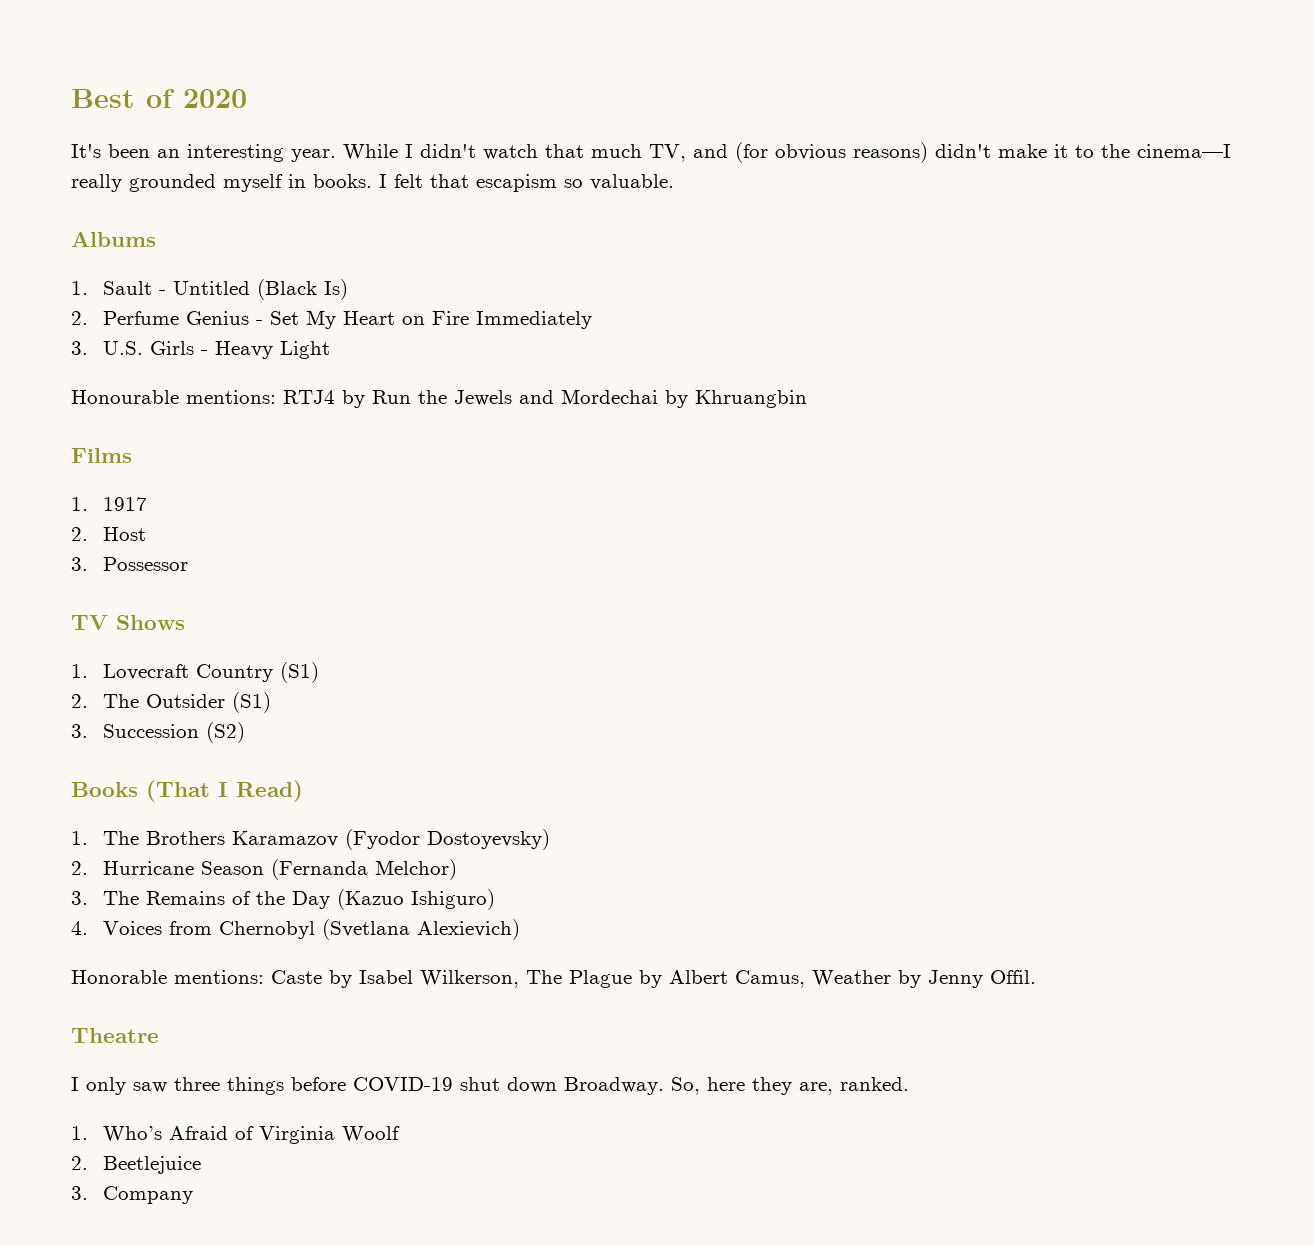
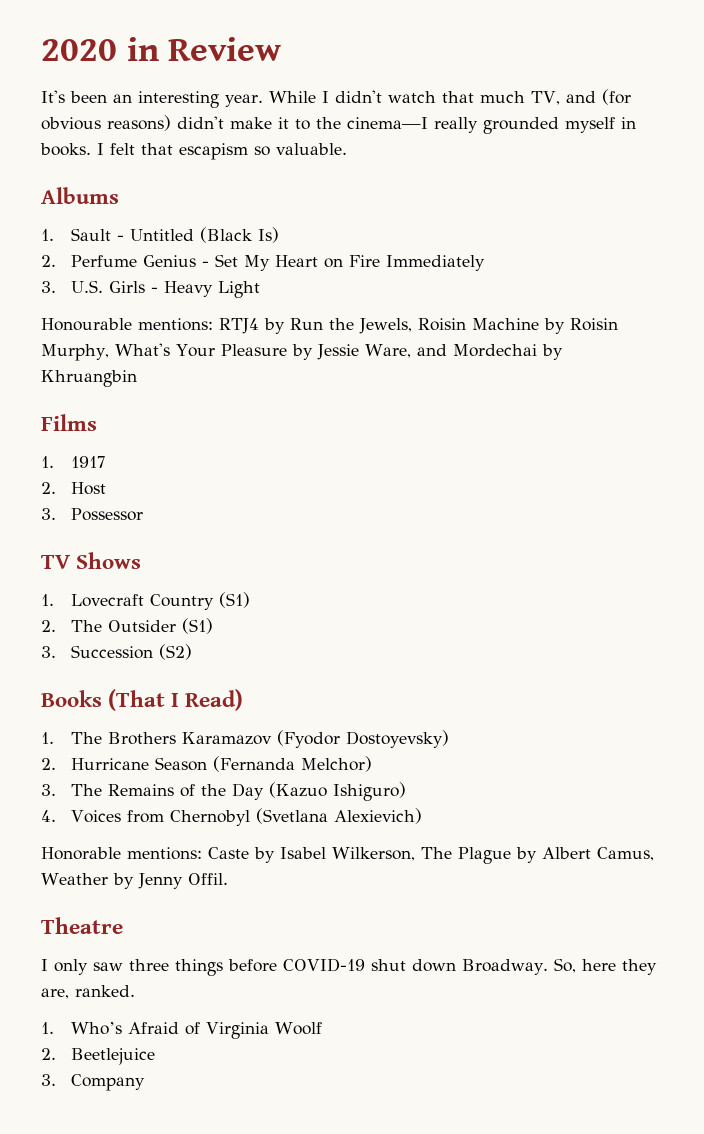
[71,89,175,108] Best of -> (41, 50) none
(247, 98) none -> [126,37,282,61] in Review
[454,390,512,406] Jewels -> [358,318,618,334] [41,343,411,361] Jewels, Roisin Machine by Roisin Murphy, What's Your Pleasure by Jessie Ware,

